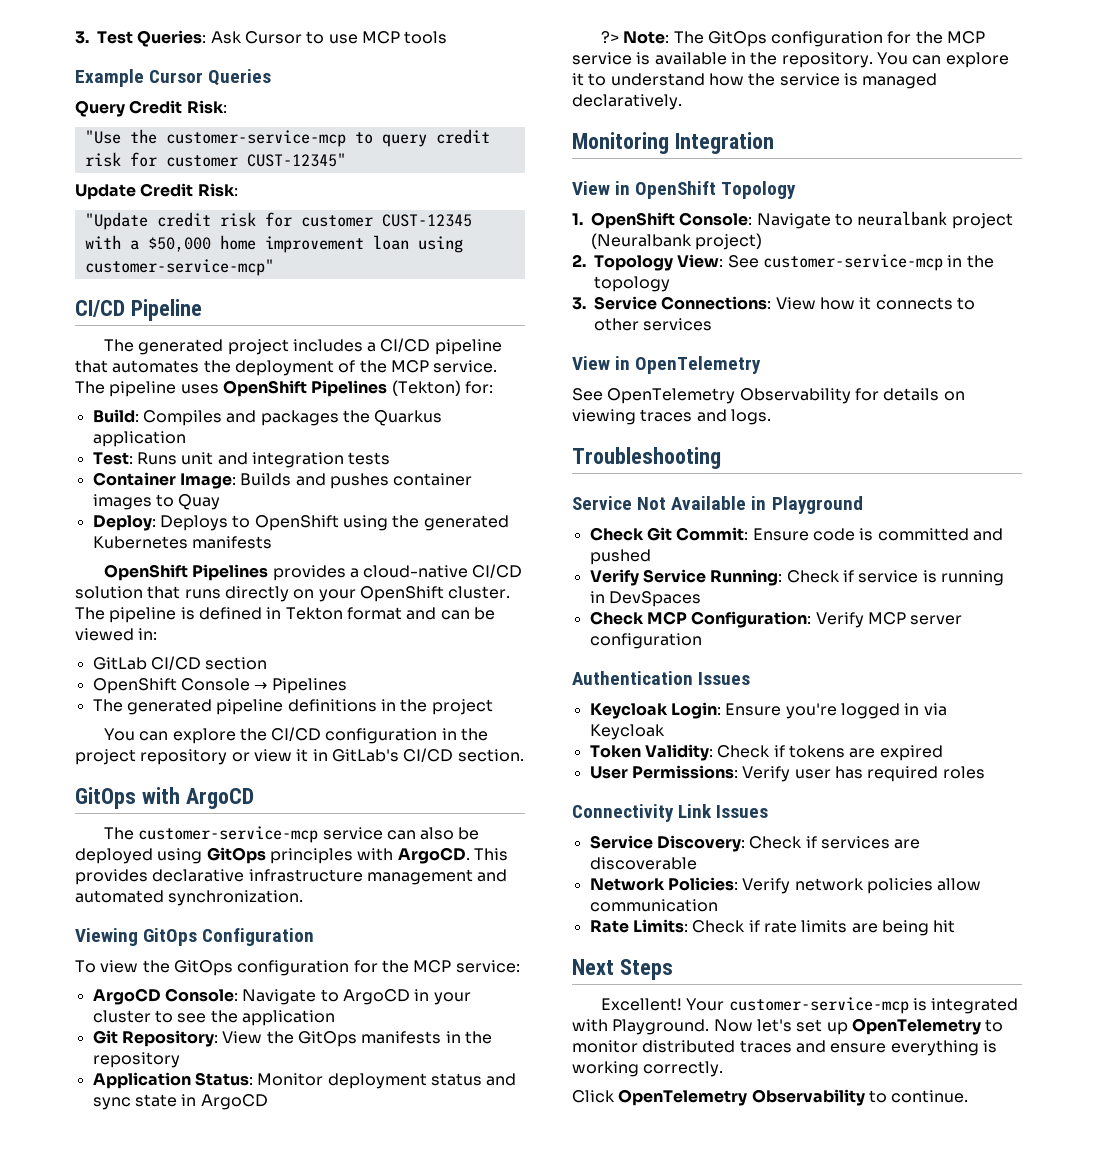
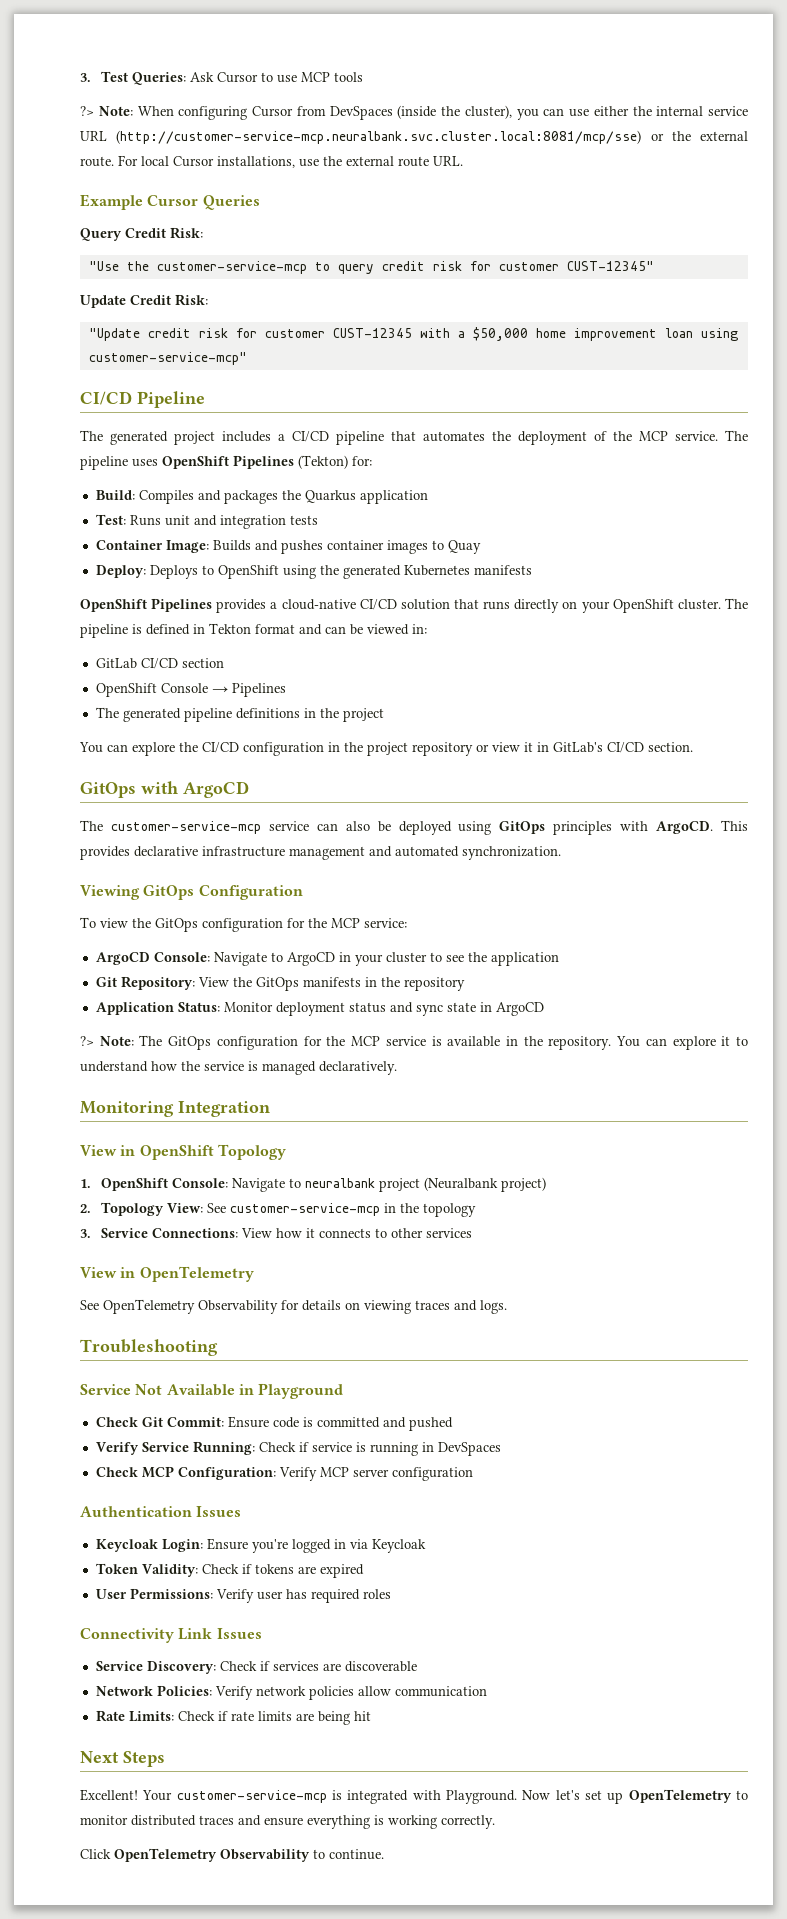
(448, 37) none -> [80,105,748,120] [80,130,748,144] [80,155,463,168] // ?> Note: When configuring Cursor from DevSpaces (inside the cluster), you can use either the internal service URL (http://customer-service-mcp.neuralbank.svc.cluster.local:8081/mcp/sse) or the external route. For local Cursor installations, use the external route URL.

